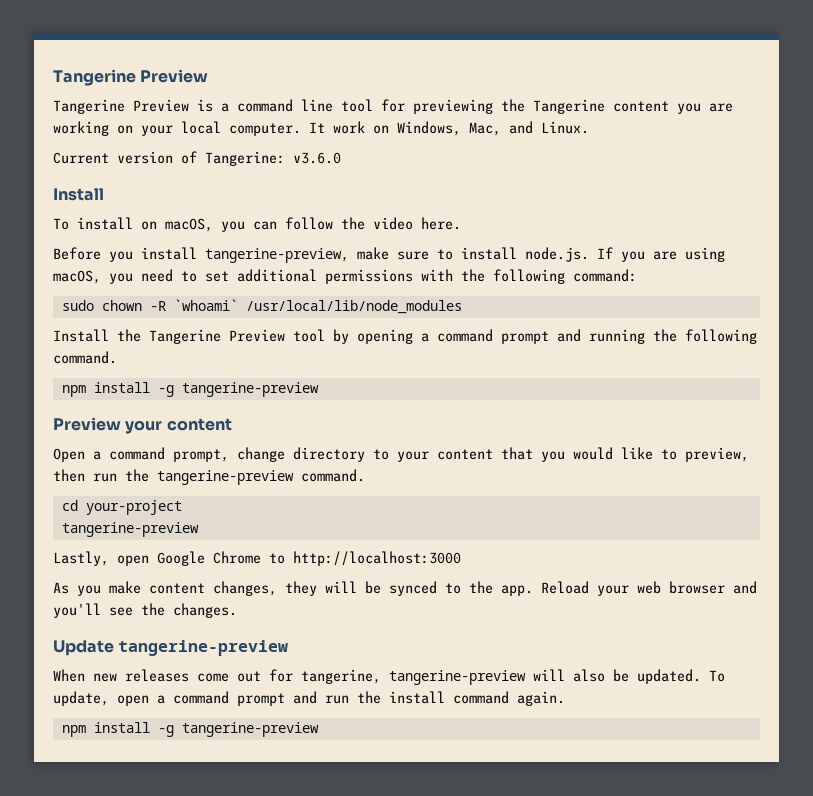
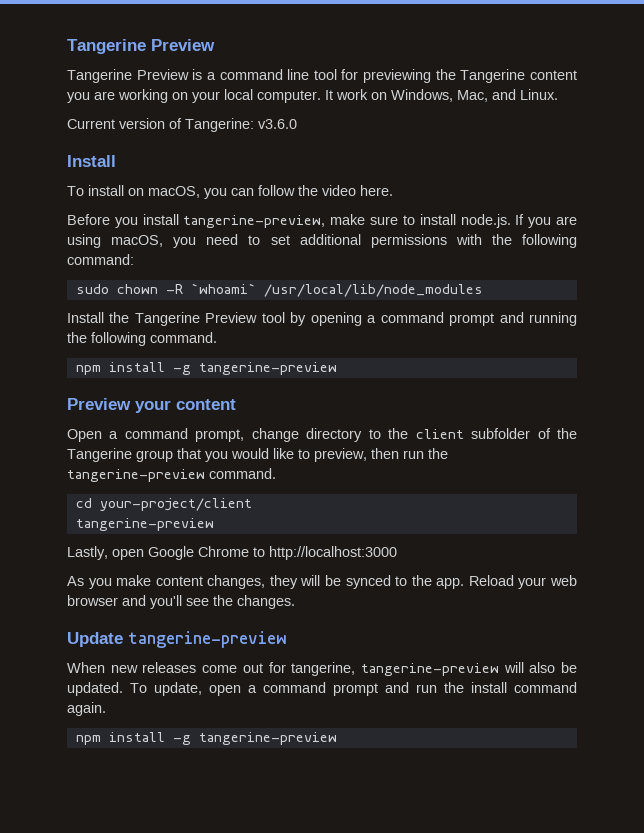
[397,449,493,462] your content -> [388,428,577,439] [67,448,173,462] the client subfolder of the Tangerine group
[85,500,182,515] your-project -> [99,498,252,511] your-project/client

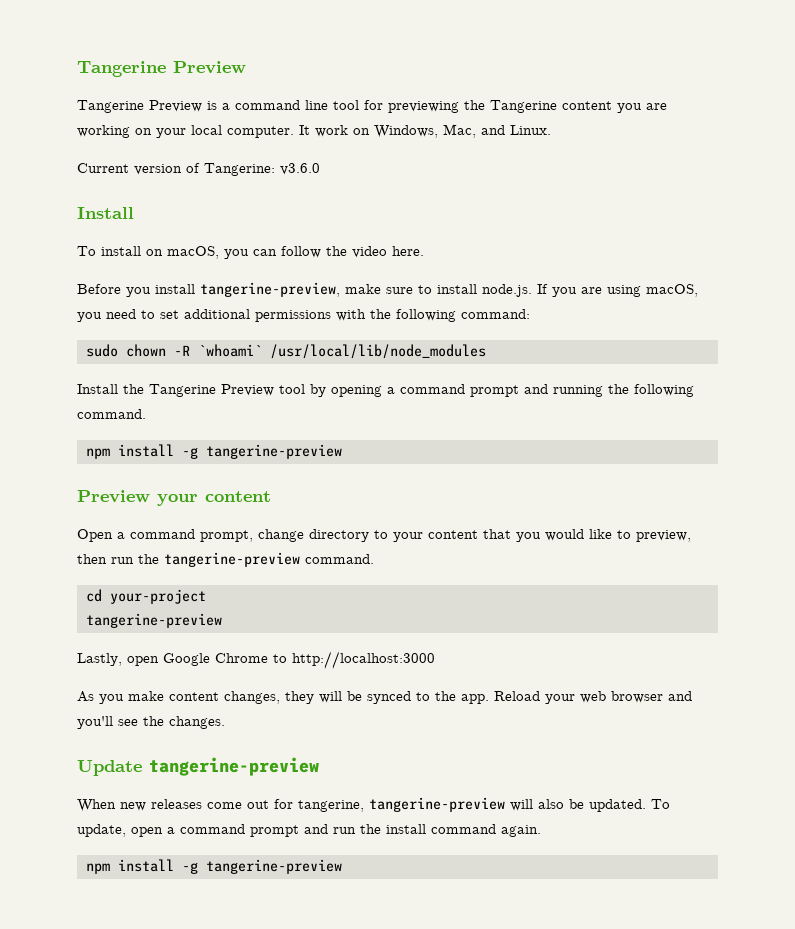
[388,428,577,439] [67,448,173,462] the client subfolder of the Tangerine group -> [393,530,478,542] your content
[99,498,252,511] your-project/client -> [109,589,206,604] your-project

